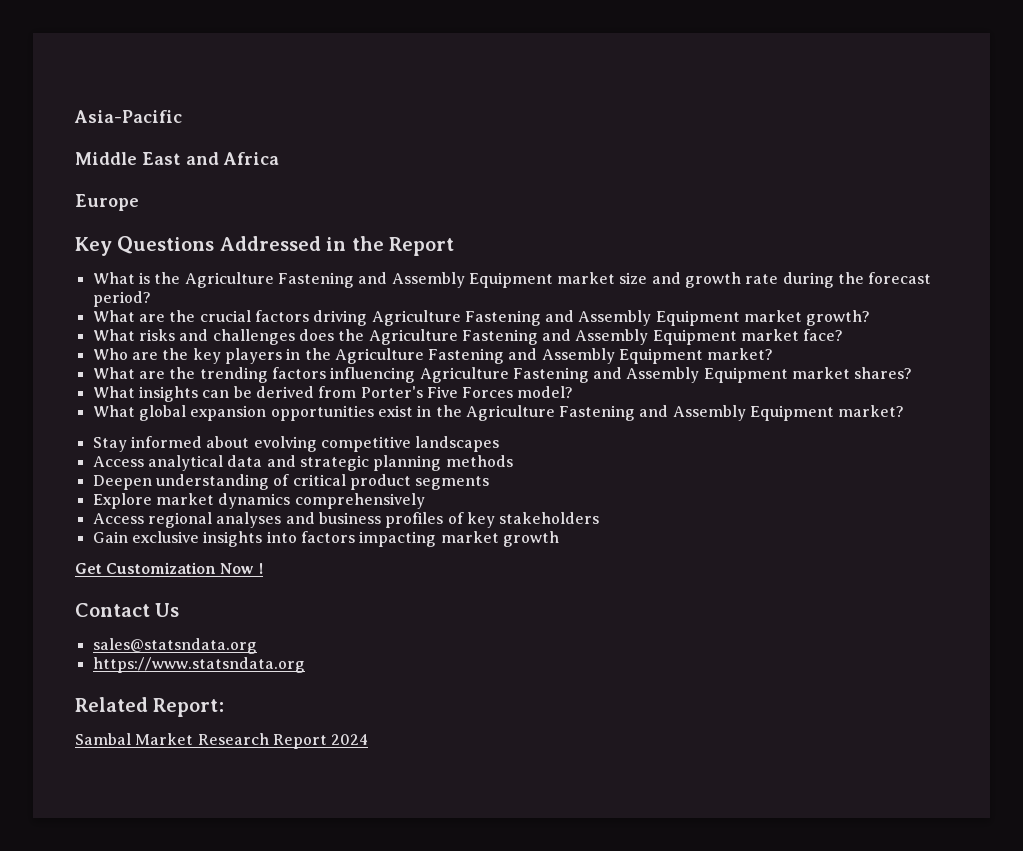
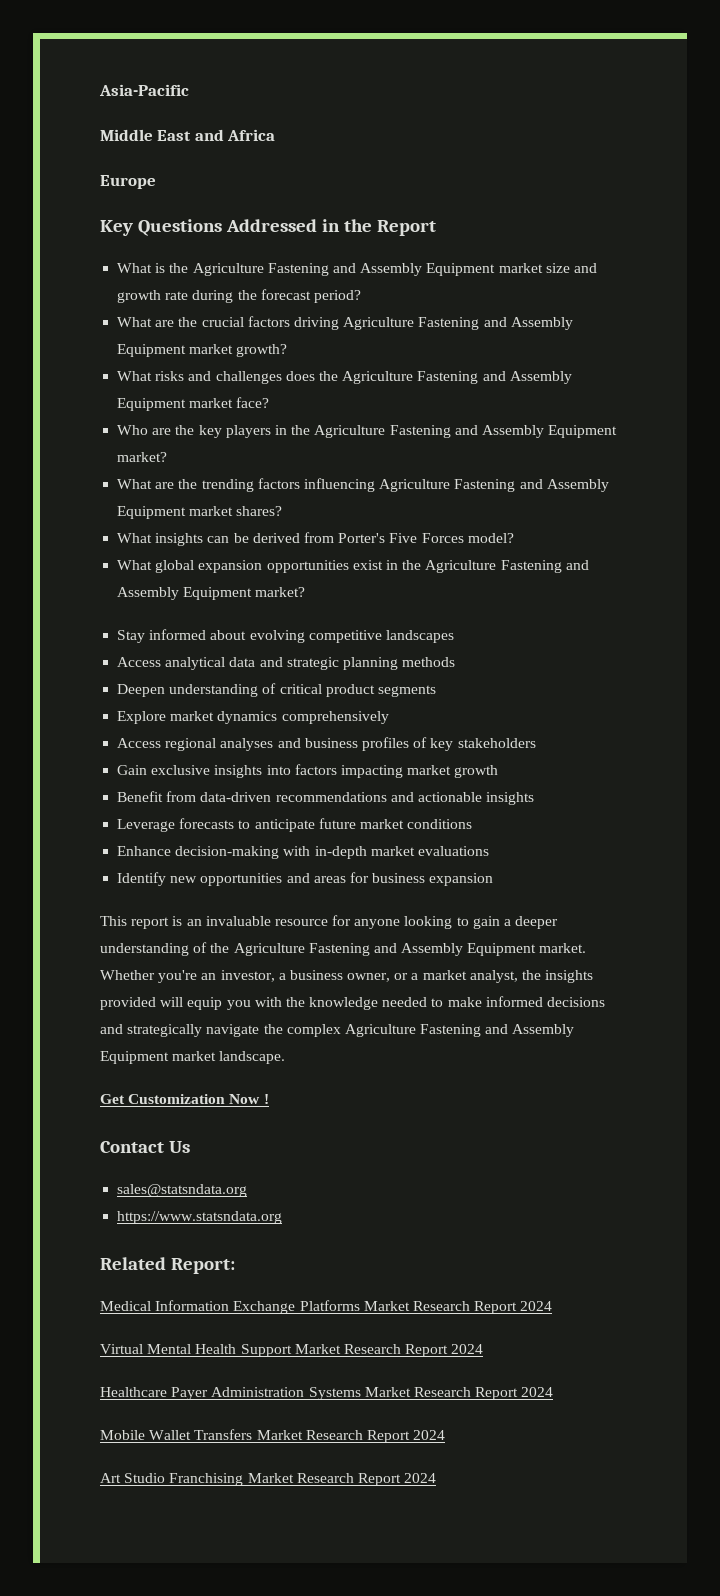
(559, 539) none -> [117,791,535,805] [117,818,473,832] [117,846,489,859] [117,872,494,886] [100,915,559,929] [100,942,587,956] [100,970,594,983] [100,996,606,1010] [100,1024,575,1037] [100,1051,286,1064] // Benefit from data-driven recommendations and actionable insights // Leverage forecasts to anticipate future market conditions // Enhance decision-making with in-depth market evaluations // Identify new opportunities and areas for business expansion // This report is an invaluable resource for anyone looking to gain a deeper understanding of the Agriculture Fastening and Assembly Equipment market. Whether you're an investor, a business owner, or a market analyst, the insights provided will equip you with the knowledge needed to make informed decisions and strategically navigate the complex Agriculture Fastening and Assembly Equipment market landscape.
[75,733,369,749] Sambal Market Research Report 2024 -> [100,1300,553,1314] [100,1344,484,1357] [100,1387,554,1400] [100,1429,446,1443] [100,1473,437,1486] Medical Information Exchange Platforms Market Research Report 2024 // Virtual Mental Health Support Market Research Report 2024 // Healthcare Payer Administration Systems Market Research Report 2024 // Mobile Wallet Transfers Market Research Report 2024 // Art Studio Franchising Market Research Report 2024

